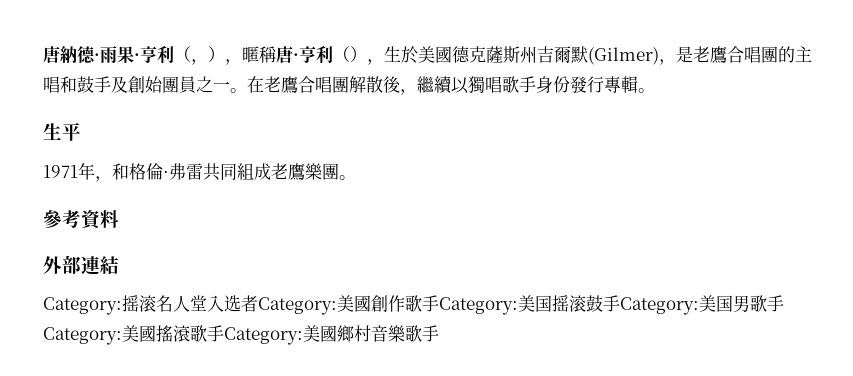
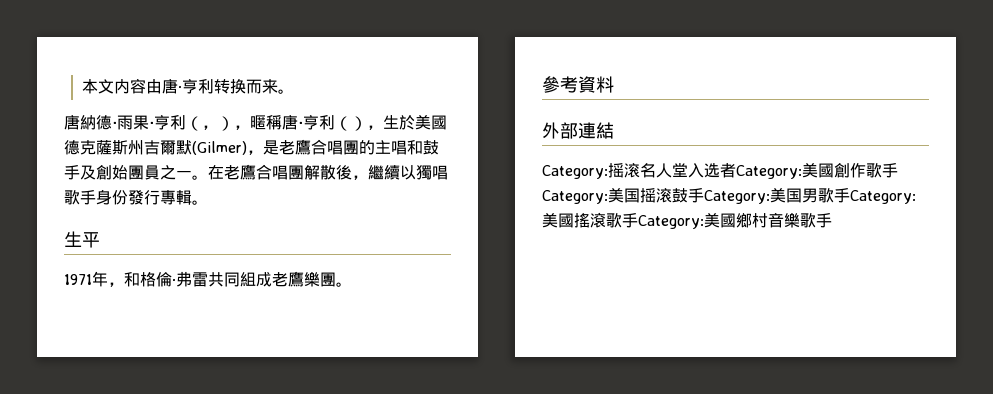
(43, 54) none -> [81,78,294,94] 本文内容由唐·亨利转换而来。 //

